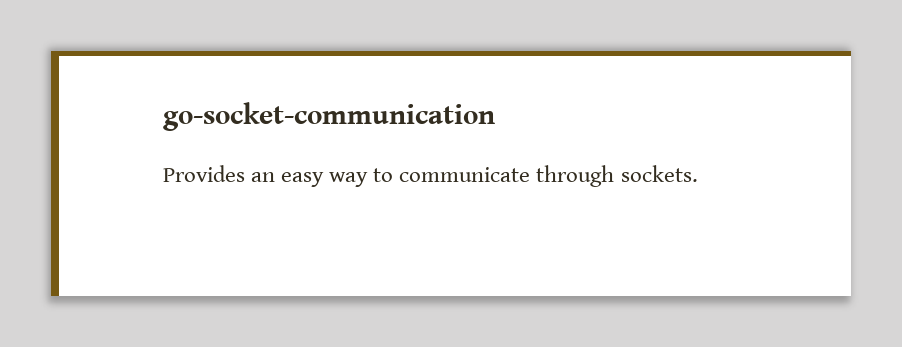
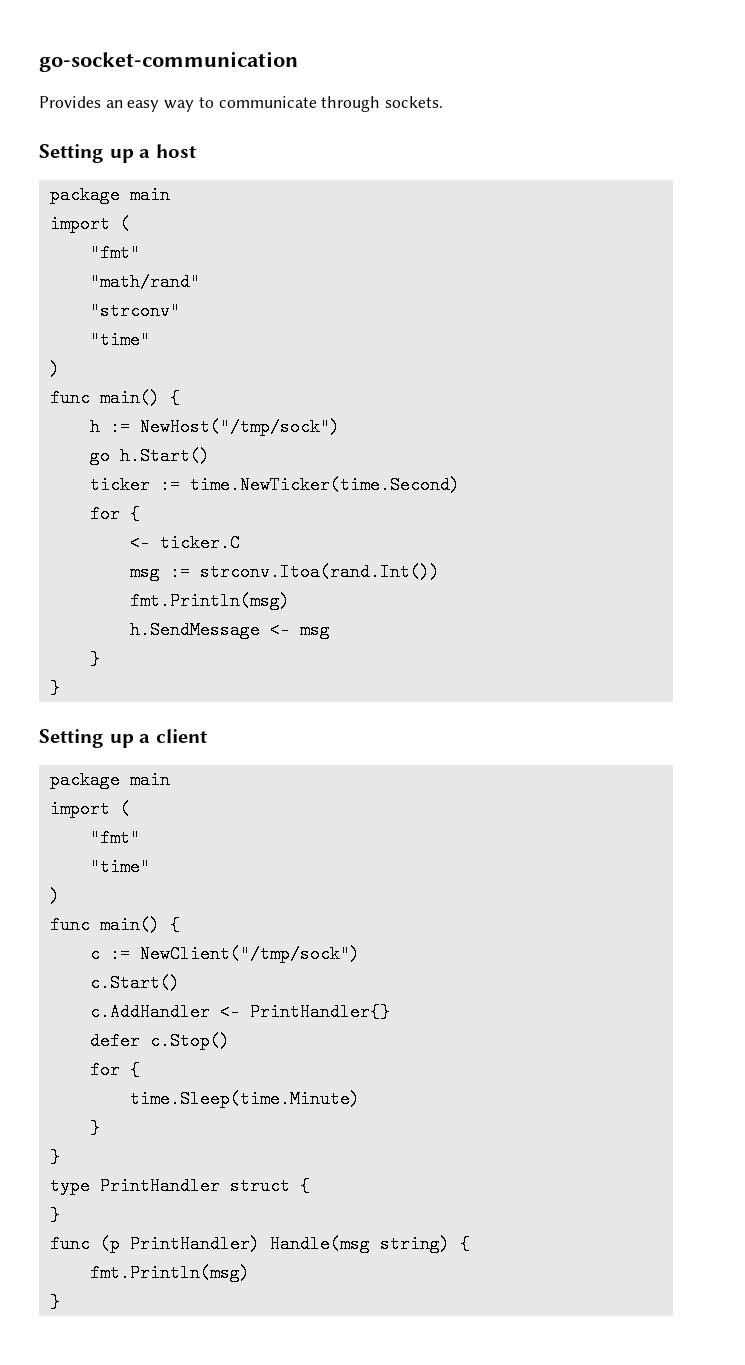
(698, 173) none -> [39,144,196,163] [49,186,170,204] [49,215,130,233] [89,244,140,262] [89,273,200,291] [89,302,180,320] [89,331,150,349] [49,360,60,378] [49,389,180,407] [89,418,340,436] [89,447,210,465] [89,476,460,494] [89,505,140,523] [129,534,240,552] [129,563,440,581] [129,592,290,610] [129,621,330,639] [89,650,100,668] [49,679,60,697] [39,729,207,748] [49,771,170,789] [49,800,130,818] [89,829,140,847] [89,858,150,876] [49,887,60,905] [49,916,180,934] [89,945,360,963] [89,974,180,992] [89,1003,390,1021] [89,1032,230,1050] [89,1061,140,1079] [129,1090,360,1108] [89,1119,100,1137] [49,1148,60,1166] [49,1177,310,1195] [49,1206,60,1224] [49,1235,470,1253] [89,1264,250,1282] [49,1293,60,1311] // Setting up a host // package main // import ( // "fmt" // "math/rand" // "strconv" // "time" // ) // func main() { // h := NewHost("/tmp/sock") // go h.Start() // ticker := time.NewTicker(time.Second) // for { // <- ticker.C // msg := strconv.Itoa(rand.Int()) // fmt.Println(msg) // h.SendMessage <- msg // } // } // Setting up a client // package main // import ( // "fmt" // "time" // ) // func main() { // c := NewClient("/tmp/sock") // c.Start() // c.AddHandler <- PrintHandler{} // defer c.Stop() // for { // time.Sleep(time.Minute) // } // } // type PrintHandler struct { // } // func (p PrintHandler) Handle(msg string) { // fmt.Println(msg) // }

